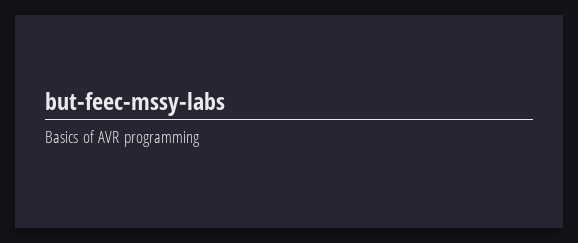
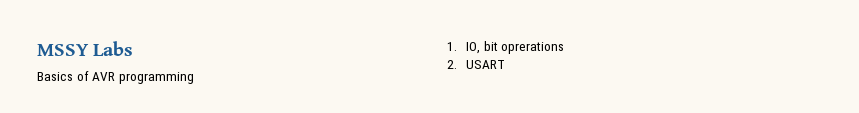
[45,92,225,116] but-feec-mssy-labs -> [37,41,134,56] MSSY Labs
(200, 139) none -> [447,41,565,54] [447,60,505,69] // 1. IO, bit oprerations // 2. USART

